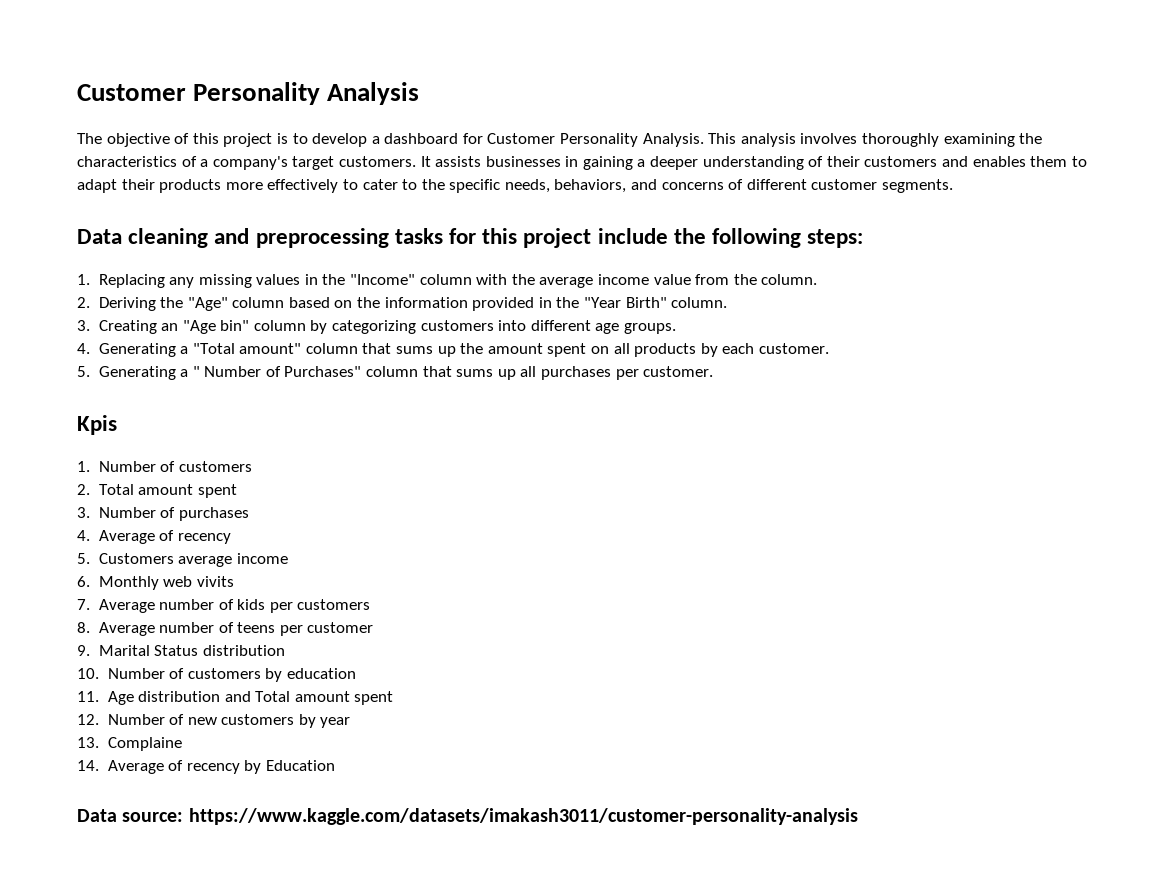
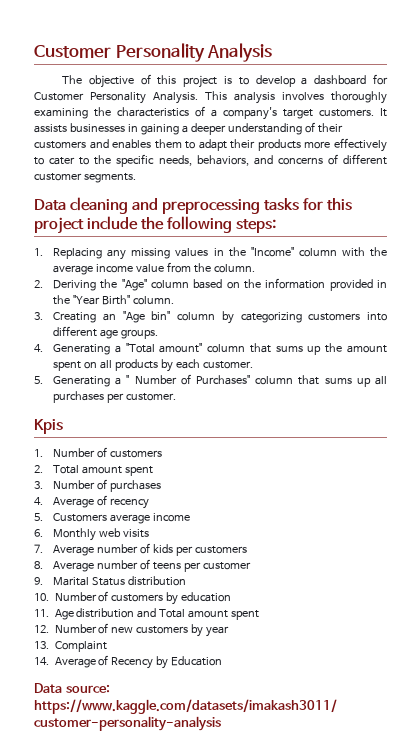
[196,576,234,587] vivits -> [123,529,150,538] visits
[107,737,182,751] Complaine -> [54,641,107,652] Complaint
[186,763,240,774] recency -> [111,657,154,669] Recency

